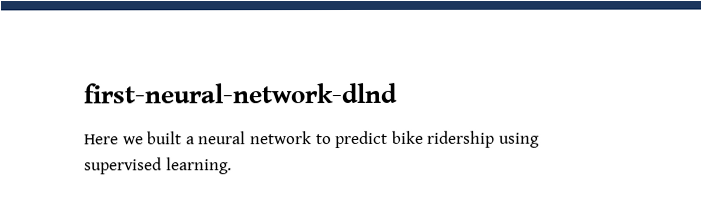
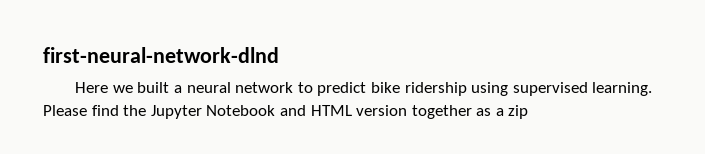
(232, 166) none -> [43,105,529,119] Please find the Jupyter Notebook and HTML version together as a zip

